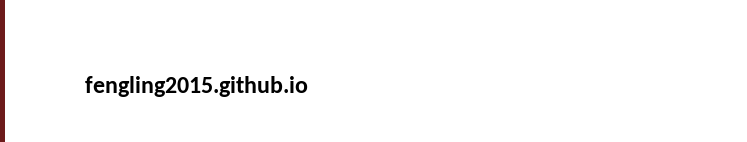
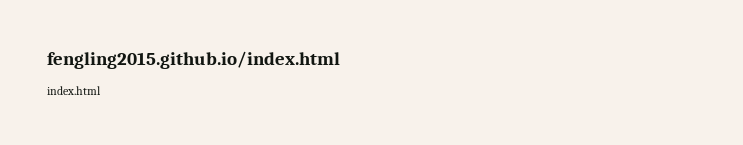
[85,76,308,97] fengling2015.github.io -> [47,51,340,69] [47,86,101,95] fengling2015.github.io/index.html // index.html

